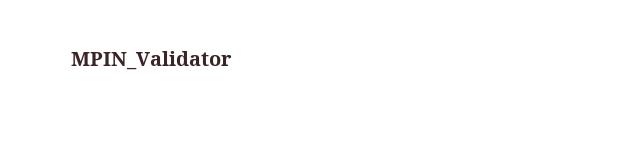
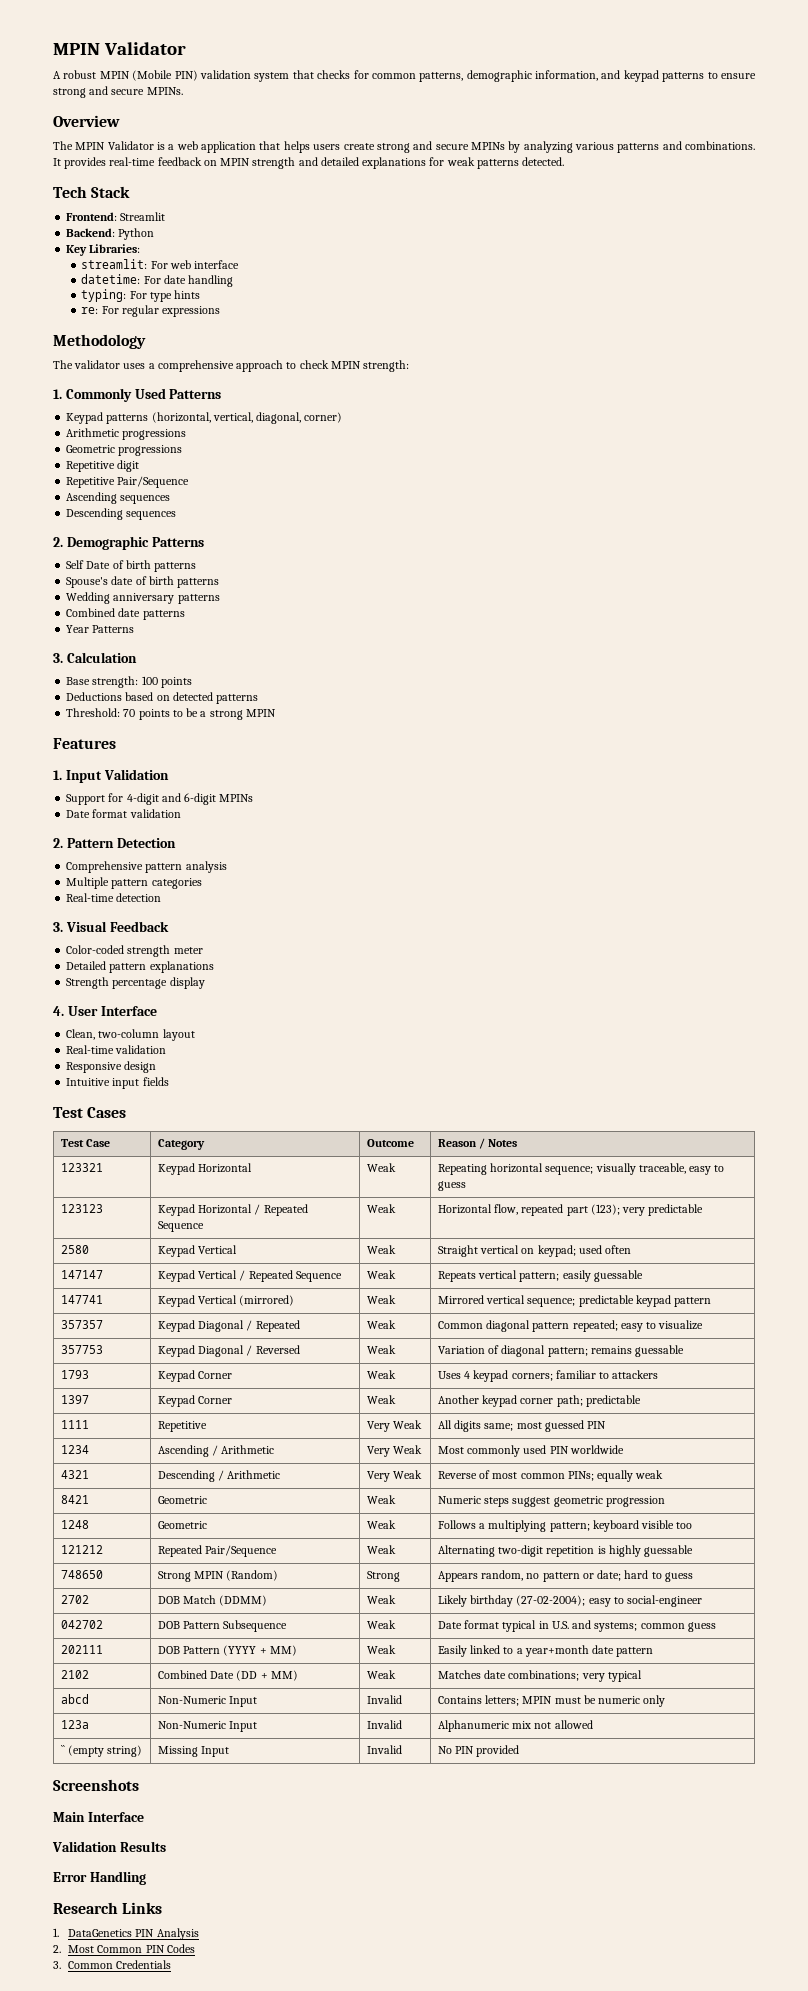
[71,51,232,70] MPIN_Validator -> [53,42,186,55] [53,70,757,82] [53,86,183,98] [53,115,120,127] [53,141,756,153] [53,157,565,169] [53,186,131,198] [66,212,166,221] [66,228,155,240] [66,244,141,256] [81,259,240,269] [81,274,234,287] [81,289,201,302] [81,305,221,317] [53,334,146,349] [53,360,410,372] [53,388,222,402] [66,412,343,424] [66,428,187,440] [66,445,183,456] [66,460,140,472] [66,476,190,488] [66,492,171,504] [66,508,177,520] [53,536,204,550] [66,560,197,572] [66,576,220,588] [66,592,220,604] [66,608,185,620] [66,625,135,633] [53,652,137,663] [66,676,192,688] [66,692,259,704] [66,708,276,720] [53,738,116,749] [53,769,169,783] [66,793,254,805] [66,809,181,818] [53,838,176,848] [66,861,227,873] [66,877,202,889] [66,893,162,902] [53,921,169,932] [66,945,203,957] [66,961,214,973] [66,977,205,989] [53,1006,157,1016] [66,1029,195,1041] [66,1045,167,1054] [66,1061,157,1073] [66,1077,169,1089] [53,1107,127,1118] [60,1139,111,1147] [157,1139,205,1150] [366,1139,414,1147] [437,1138,518,1149] [60,1163,103,1172] [157,1163,253,1175] [366,1163,396,1172] [437,1163,725,1175] [437,1181,466,1191] [60,1204,103,1213] [157,1204,308,1216] [157,1221,204,1232] [366,1204,396,1213] [437,1204,704,1216] [60,1245,89,1254] [157,1245,238,1257] [366,1245,396,1254] [437,1245,632,1257] [60,1270,103,1279] [157,1270,342,1282] [366,1270,396,1279] [437,1270,643,1282] [60,1295,103,1304] [157,1295,295,1307] [366,1295,396,1304] [437,1295,712,1307] [60,1320,103,1329] [157,1320,300,1332] [366,1320,396,1329] [437,1320,704,1332] [60,1345,103,1354] [157,1345,300,1357] [366,1345,396,1354] [437,1345,685,1357] [60,1370,89,1379] [157,1370,233,1382] [366,1370,396,1379] [437,1370,659,1382] [60,1395,89,1404] [157,1395,233,1407] [366,1395,396,1404] [437,1395,641,1407] [60,1420,89,1429] [157,1421,207,1432] [366,1420,423,1432] [437,1420,607,1432] [60,1445,89,1454] [157,1445,275,1457] [366,1445,423,1457] [437,1445,624,1457] [60,1470,89,1479] [157,1470,281,1482] [366,1470,423,1482] [437,1470,664,1482] [60,1495,89,1504] [157,1496,207,1504] [366,1495,396,1504] [437,1496,665,1507] [60,1520,89,1529] [157,1521,207,1529] [366,1520,396,1529] [437,1520,693,1532] [60,1545,103,1554] [157,1545,278,1557] [366,1545,396,1554] [437,1545,694,1557] [60,1570,103,1579] [157,1570,279,1582] [366,1571,400,1582] [437,1570,693,1582] [60,1595,89,1604] [157,1595,268,1606] [366,1595,396,1604] [437,1595,703,1607] [60,1620,103,1629] [157,1620,288,1632] [366,1620,396,1629] [437,1620,716,1632] [60,1645,103,1654] [157,1645,297,1656] [366,1645,396,1654] [437,1645,654,1657] [60,1670,89,1679] [157,1670,298,1681] [366,1670,396,1679] [437,1670,642,1682] [60,1694,89,1704] [157,1696,258,1707] [366,1695,402,1704] [437,1695,666,1707] [60,1720,89,1729] [157,1721,258,1732] [366,1720,402,1729] [437,1720,593,1732] [60,1745,143,1757] [157,1746,230,1757] [366,1745,402,1754] [437,1745,520,1757] [53,1779,139,1791] [53,1812,144,1822] [52,1841,166,1852] [53,1871,146,1885] [53,1902,163,1914] [53,1928,199,1940] [53,1944,195,1953] [53,1960,172,1969] MPIN Validator // A robust MPIN (Mobile PIN) validation system that checks for common patterns, demographic information, and keypad patterns to ensure strong and secure MPINs. // Overview // The MPIN Validator is a web application that helps users create strong and secure MPINs by analyzing various patterns and combinations. It provides real-time feedback on MPIN strength and detailed explanations for weak patterns detected. // Tech Stack // Frontend: Streamlit // Backend: Python // Key Libraries: // streamlit: For web interface // datetime: For date handling // typing: For type hints // re: For regular expressions // Methodology // The validator uses a comprehensive approach to check MPIN strength: // 1. Commonly Used Patterns // Keypad patterns (horizontal, vertical, diagonal, corner) // Arithmetic progressions // Geometric progressions // Repetitive digit // Repetitive Pair/Sequence // Ascending sequences // Descending sequences // 2. Demographic Patterns // Self Date of birth patterns // Spouse's date of birth patterns // Wedding anniversary patterns // Combined date patterns // Year Patterns // 3. Calculation // Base strength: 100 points // Deductions based on detected patterns // Threshold: 70 points to be a strong MPIN // Features // 1. Input Validation // Support for 4-digit and 6-digit MPINs // Date format validation // 2. Pattern Detection // Comprehensive pattern analysis // Multiple pattern categories // Real-time detection // 3. Visual Feedback // Color-coded strength meter // Detailed pattern explanations // Strength percentage display // 4. User Interface // Clean, two-column layout // Real-time validation // Responsive design // Intuitive input fields // Test Cases // Test Case | Category | Outcome | Reason / Notes // 123321 | Keypad Horizontal | Weak | Repeating horizontal sequence; visually traceable, easy to guess // 123123 | Keypad Horizontal / Repeated Sequence | Weak | Horizontal flow, repeated part (123); very predictable // 2580 | Keypad Vertical | Weak | Straight vertical on keypad; used often // 147147 | Keypad Vertical / Repeated Sequence | Weak | Repeats vertical pattern; easily guessable // 147741 | Keypad Vertical (mirrored) | Weak | Mirrored vertical sequence; predictable keypad pattern // 357357 | Keypad Diagonal / Repeated | Weak | Common diagonal pattern repeated; easy to visualize // 357753 | Keypad Diagonal / Reversed | Weak | Variation of diagonal pattern; remains guessable // 1793 | Keypad Corner | Weak | Uses 4 keypad corners; familiar to attackers // 1397 | Keypad Corner | Weak | Another keypad corner path; predictable // 1111 | Repetitive | Very Weak | All digits same; most guessed PIN // 1234 | Ascending / Arithmetic | Very Weak | Most commonly used PIN worldwide // 4321 | Descending / Arithmetic | Very Weak | Reverse of most common PINs; equally weak // 8421 | Geometric | Weak | Numeric steps suggest geometric progression // 1248 | Geometric | Weak | Follows a multiplying pattern; keyboard visible too // 121212 | Repeated Pair/Sequence | Weak | Alternating two-digit repetition is highly guessable // 748650 | Strong MPIN (Random) | Strong | Appears random, no pattern or date; hard to guess // 2702 | DOB Match (DDMM) | Weak | Likely birthday (27-02-2004); easy to social-engineer // 042702 | DOB Pattern Subsequence | Weak | Date format typical in U.S. and systems; common guess // 202111 | DOB Pattern (YYYY + MM) | Weak | Easily linked to a year+month date pattern // 2102 | Combined Date (DD + MM) | Weak | Matches date combinations; very typical // abcd | Non-Numeric Input | Invalid | Contains letters; MPIN must be numeric only // 123a | Non-Numeric Input | Invalid | Alphanumeric mix not allowed // `` (empty string) | Missing Input | Invalid | No PIN provided // Screenshots // Main Interface // Validation Results // Error Handling // Research Links // 1. DataGenetics PIN Analysis // 2. Most Common PIN Codes // 3. Common Credentials

